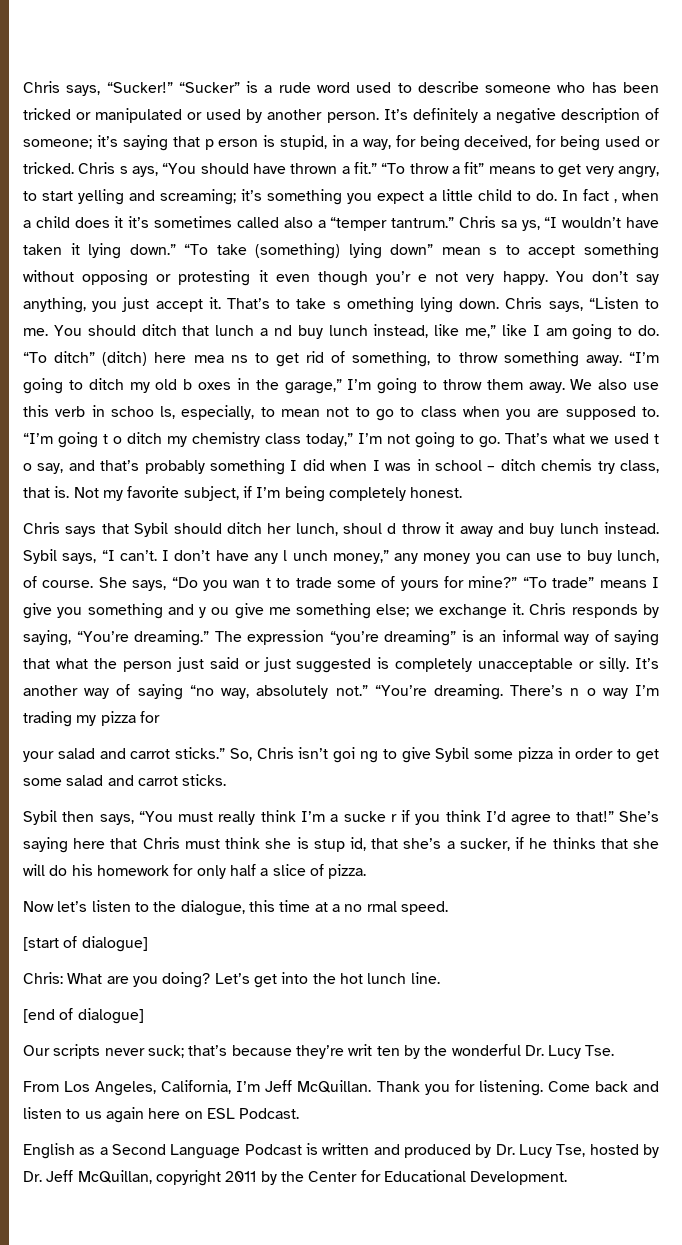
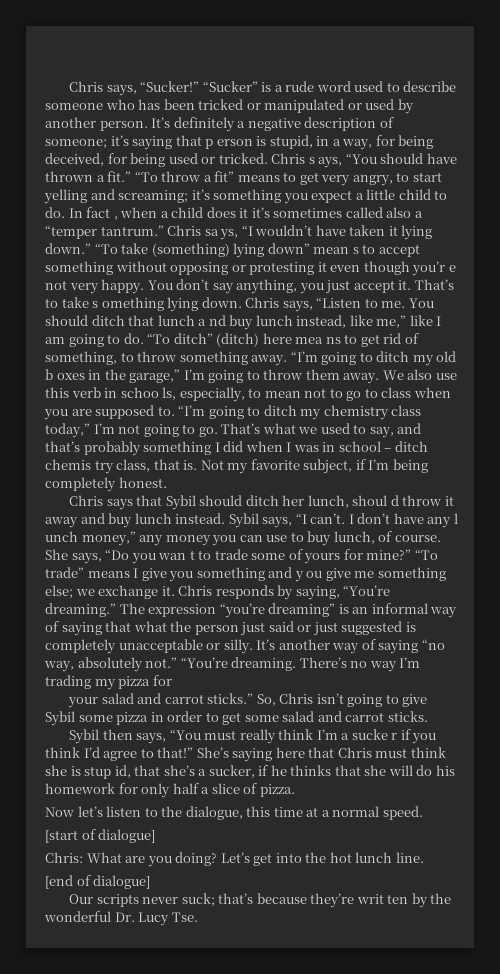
[103,434,122,444] t o -> [247,406,261,416] to
[654,434,659,444] [23,463,32,471] t o -> [353,424,367,434] to
[570,688,596,696] n o -> [350,661,368,668] no
[333,747,378,763] goi ng -> [347,694,383,707] going
[344,901,397,912] no rmal -> [332,806,380,817] normal
[23,1080,660,1096] [23,1107,300,1123] [23,1143,660,1159] [23,1170,568,1186] // From Los Angeles, California, I’m Jeff McQuillan. Thank you for listening. Come back and listen to us again here on ESL Podcast. // English as a Second Language Podcast is written and produced by Dr. Lucy Tse, hosted by Dr. Jeff McQuillan, copyright 2011 by the Center for Educational Development. -> (198, 917) none

